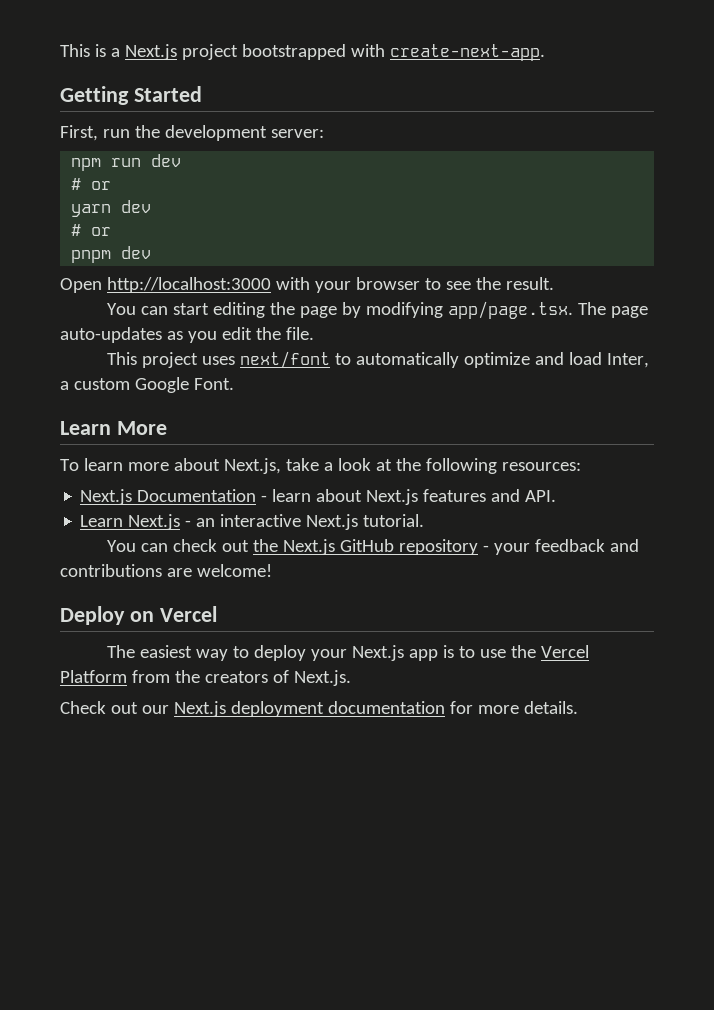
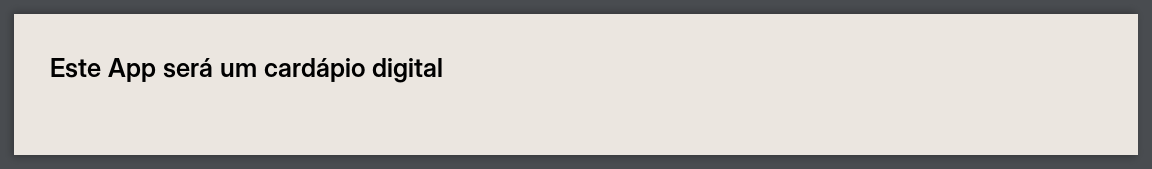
[60,44,545,61] [60,86,202,105] [60,125,324,141] [71,154,182,171] [71,178,112,190] [71,200,152,217] [71,224,112,236] [71,246,152,263] [60,277,554,293] [106,301,648,319] [60,327,314,343] [106,351,649,369] [60,377,234,393] [60,421,167,435] [60,458,581,474] [80,489,557,505] [80,514,425,530] [106,539,639,555] [60,564,272,577] [60,606,217,625] [106,645,589,661] [60,670,351,686] [60,701,578,717] This is a Next.js project bootstrapped with create-next-app. // Getting Started // First, run the development server: // npm run dev // # or // yarn dev // # or // pnpm dev // Open http://localhost:3000 with your browser to see the result. // You can start editing the page by modifying app/page.tsx. The page auto-updates as you edit the file. // This project uses next/font to automatically optimize and load Inter, a custom Google Font. // Learn More // To learn more about Next.js, take a look at the following resources: // Next.js Documentation - learn about Next.js features and API. // Learn Next.js - an interactive Next.js tutorial. // You can check out the Next.js GitHub repository - your feedback and contributions are welcome! // Deploy on Vercel // The easiest way to deploy your Next.js app is to use the Vercel Platform from the creators of Next.js. // Check out our Next.js deployment documentation for more details. -> [50,58,444,83] Este App será um cardápio digital

